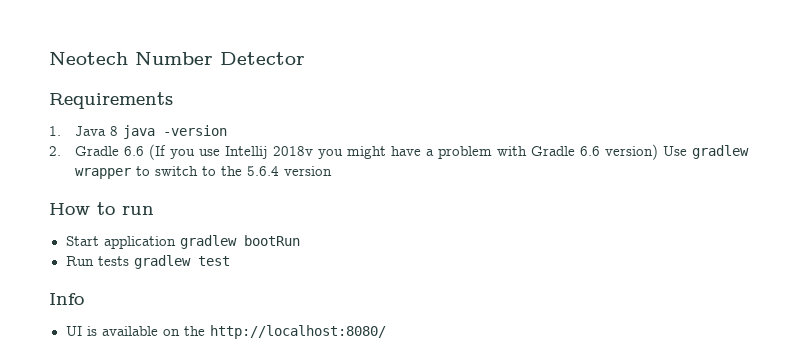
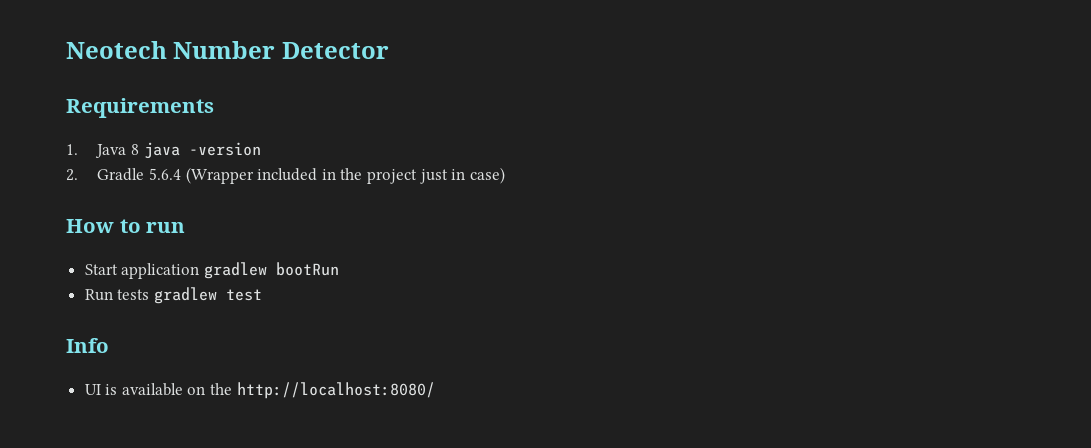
[124,144,750,160] [75,166,333,179] 6.6 (If you use Intellij 2018v you might have a problem with Gradle 6.6 version) Use gradlew wrapper to switch to the 5.6.4 version -> [149,167,505,184] 5.6.4 (Wrapper included in the project just in case)

